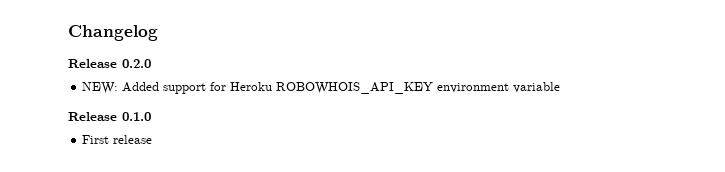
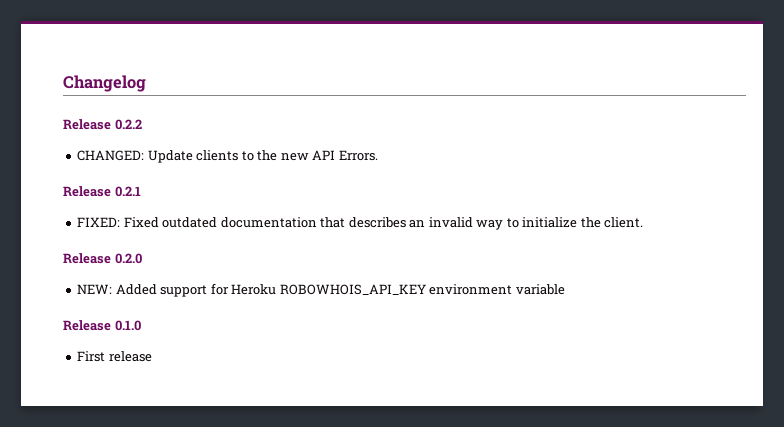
(158, 33) none -> [63,119,142,130] [77,150,378,163] [63,186,141,197] [77,217,644,230] // Release 0.2.2 // CHANGED: Update clients to the new API Errors. // Release 0.2.1 // FIXED: Fixed outdated documentation that describes an invalid way to initialize the client.

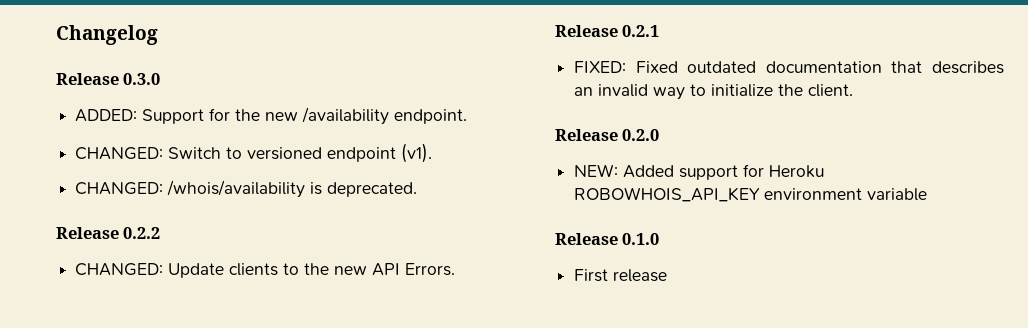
(146, 83) none -> [56,73,161,85] [75,107,468,125] [75,143,433,163] [75,180,418,198] // Release 0.3.0 // ADDED: Support for the new /availability endpoint. // CHANGED: Switch to versioned endpoint (v1). // CHANGED: /whois/availability is deprecated.

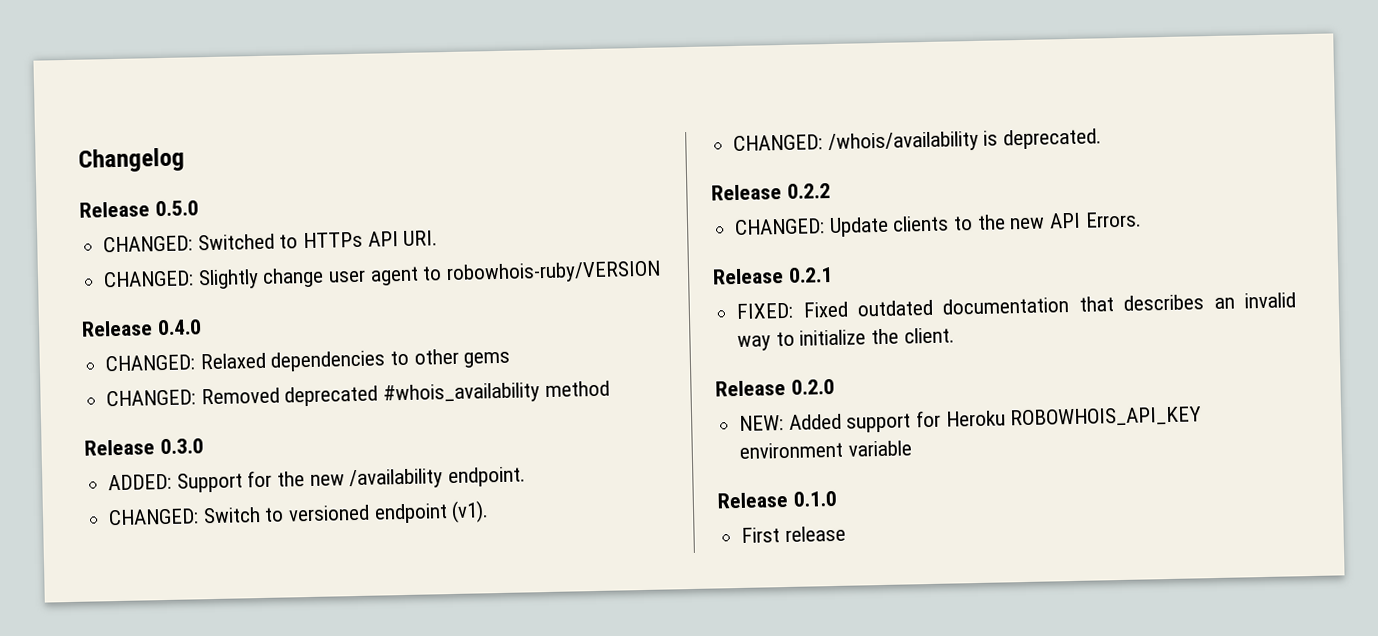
(158, 35) none -> [79,200,199,218] [103,230,439,253] [103,260,662,290] [81,319,202,337] [105,348,511,372] [106,380,610,407] // Release 0.5.0 // CHANGED: Switched to HTTPs API URI. // CHANGED: Slightly change user agent to robowhois-ruby/VERSION // Release 0.4.0 // CHANGED: Relaxed dependencies to other gems // CHANGED: Removed deprecated #whois_availability method

